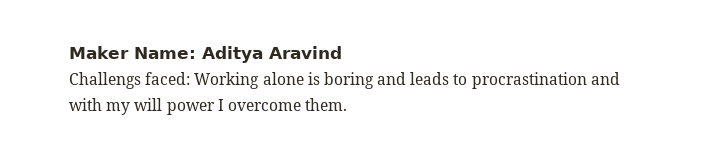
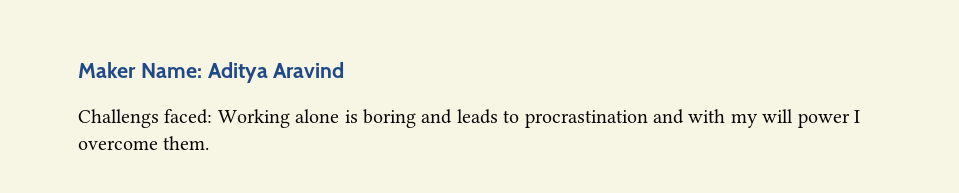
(620, 78) // -> (684, 116) none

